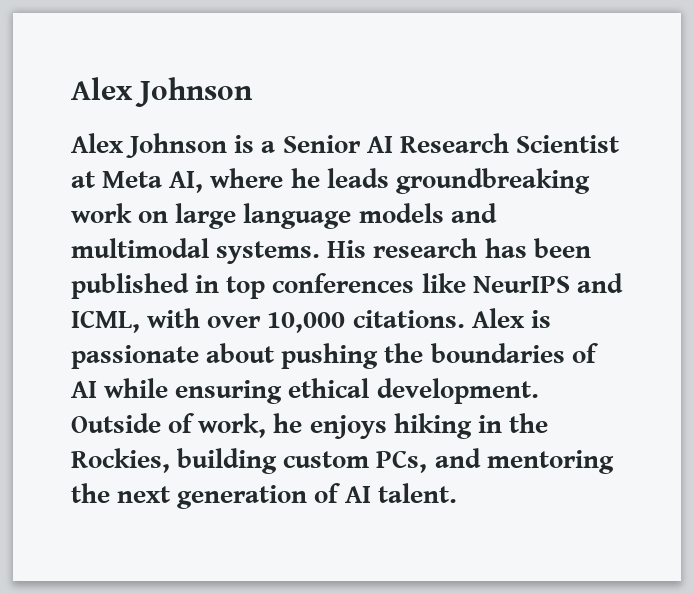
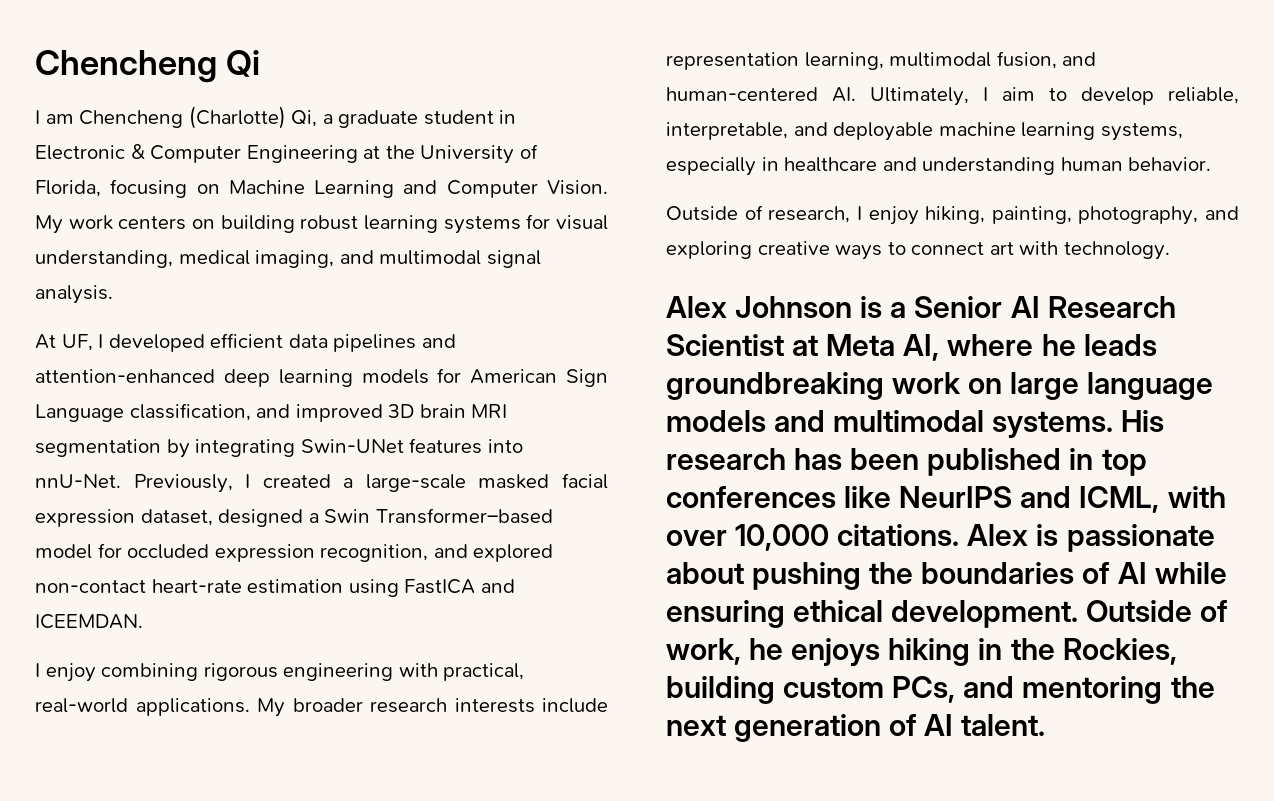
[71,77,254,107] Alex Johnson -> [35,50,261,83] [35,106,517,129] [35,144,538,164] [35,179,608,198] [35,214,609,234] [35,250,541,268] [35,285,113,304] [35,333,456,352] [35,368,608,387] [35,403,508,422] [35,438,523,458] [35,473,608,493] [35,508,553,527] [35,543,554,562] [35,579,515,597] [35,614,143,629] [35,663,525,682] [35,698,608,717] [666,51,1097,70] [666,87,1239,106] [666,122,1183,141] [666,157,1212,176] [666,205,1239,225] [666,241,1170,260] Chencheng Qi // I am Chencheng (Charlotte) Qi, a graduate student in Electronic & Computer Engineering at the University of Florida, focusing on Machine Learning and Computer Vision. My work centers on building robust learning systems for visual understanding, medical imaging, and multimodal signal analysis. // At UF, I developed efficient data pipelines and attention-enhanced deep learning models for American Sign Language classification, and improved 3D brain MRI segmentation by integrating Swin-UNet features into nnU-Net. Previously, I created a large-scale masked facial expression dataset, designed a Swin Transformer–based model for occluded expression recognition, and explored non-contact heart-rate estimation using FastICA and ICEEMDAN. // I enjoy combining rigorous engineering with practical, real-world applications. My broader research interests include representation learning, multimodal fusion, and human-centered AI. Ultimately, I aim to develop reliable, interpretable, and deployable machine learning systems, especially in healthcare and understanding human behavior. // Outside of research, I enjoy hiking, painting, photography, and exploring creative ways to connect art with technology.

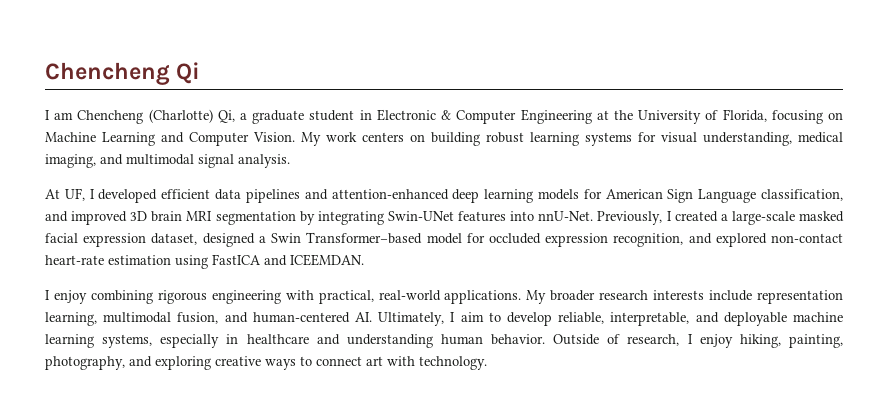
(1212, 164) // -> (546, 339) none
[666,296,1176,318] [666,334,1157,361] [666,372,1214,400] [666,410,1165,439] [666,448,1147,476] [666,486,1226,513] [666,524,1215,552] [666,562,1227,590] [666,600,1228,628] [666,638,1177,667] [666,676,1215,704] [666,714,1046,742] // Alex Johnson is a Senior AI Research Scientist at Meta AI, where he leads groundbreaking work on large language models and multimodal systems. His research has been published in top conferences like NeurIPS and ICML, with over 10,000 citations. Alex is passionate about pushing the boundaries of AI while ensuring ethical development. Outside of work, he enjoys hiking in the Rockies, building custom PCs, and mentoring the next generation of AI talent. -> (487, 363) none

